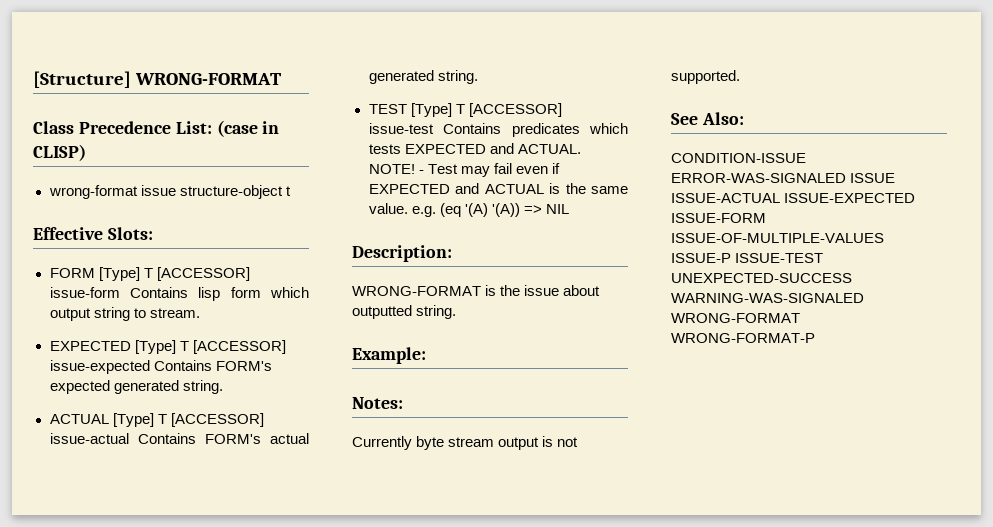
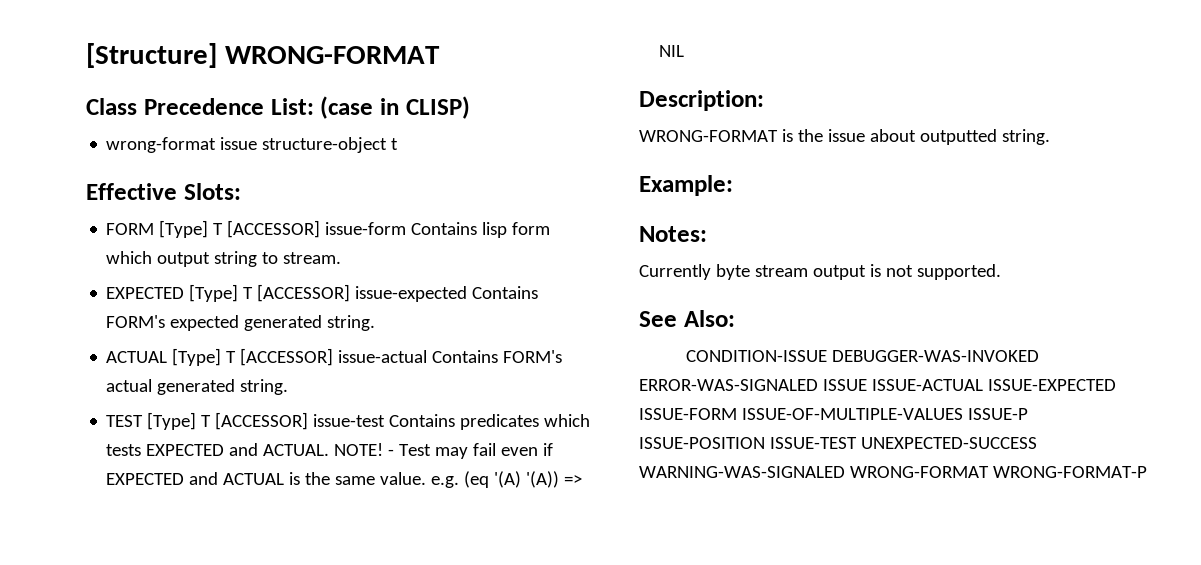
(806, 158) none -> [832,350,1040,362] DEBUGGER-WAS-INVOKED
(731, 258) none -> [639,437,765,449] ISSUE-POSITION

